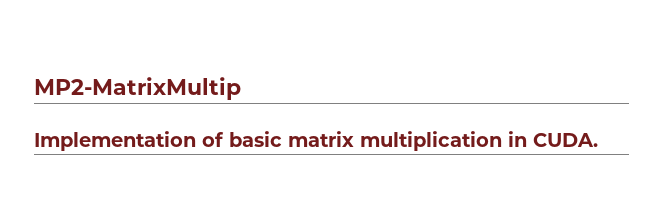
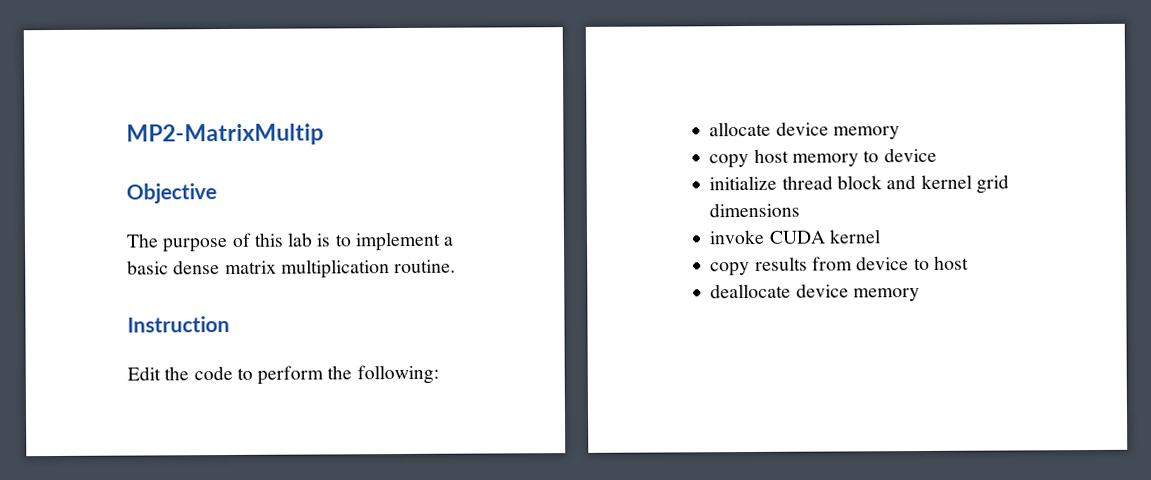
[34,131,598,151] Implementation of basic matrix multiplication in CUDA. -> [126,183,217,204] [126,231,455,253] [127,259,457,279] [127,315,230,333] [127,364,439,385] [709,121,900,140] [709,147,937,169] [709,174,1009,194] [709,202,801,218] [709,229,881,245] [710,255,969,277] [710,283,920,302] Objective // The purpose of this lab is to implement a basic dense matrix multiplication routine. // Instruction // Edit the code to perform the following: // allocate device memory // copy host memory to device // initialize thread block and kernel grid dimensions // invoke CUDA kernel // copy results from device to host // deallocate device memory

